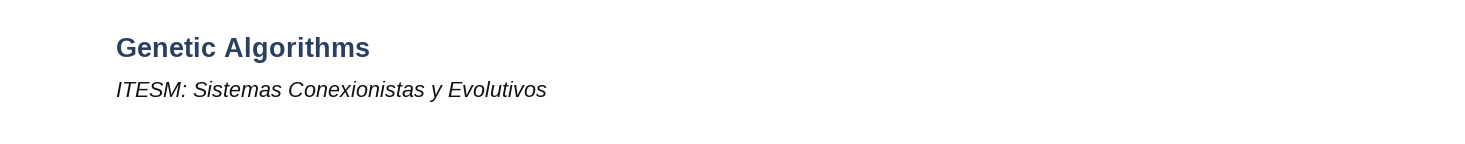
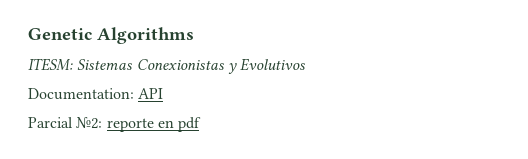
(547, 89) none -> [28,88,164,100] [28,117,202,132] // Documentation: API // Parcial №2: reporte en pdf

